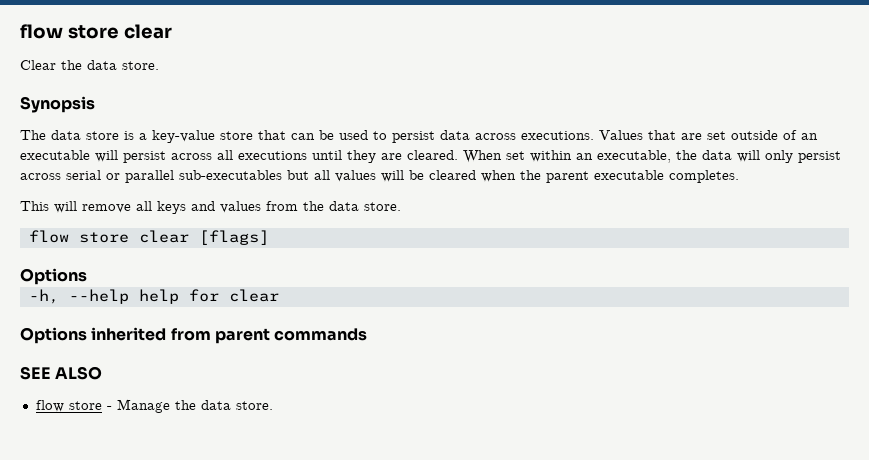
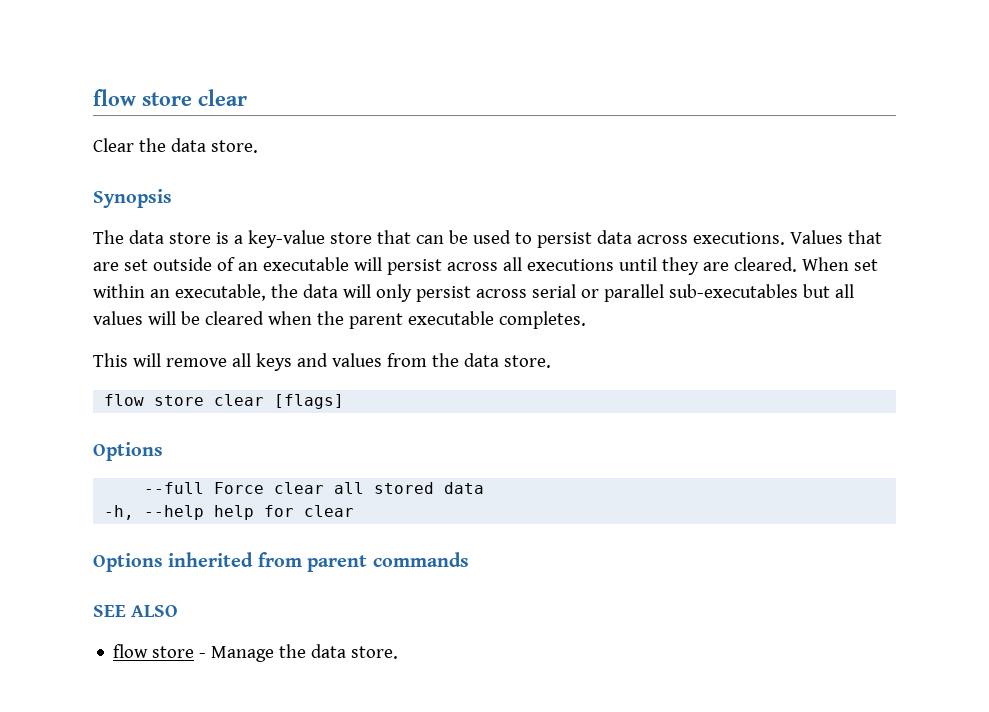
(87, 276) none -> [144,482,485,494] // --full Force clear all stored data

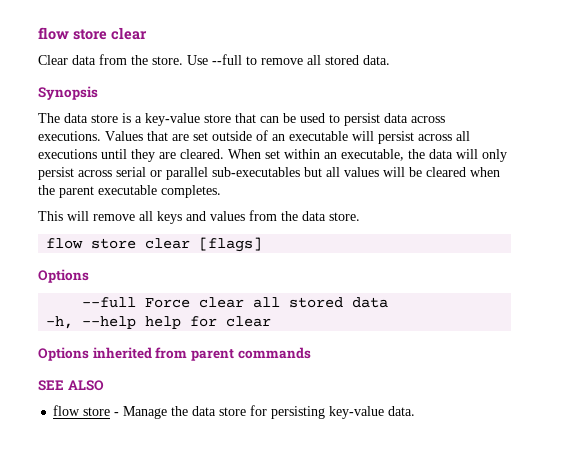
[138,138,258,153] the data store. -> [72,54,390,65] data from the store. Use --full to remove all stored data.
[351,646,399,659] store. -> [219,405,416,419] store for persisting key-value data.

